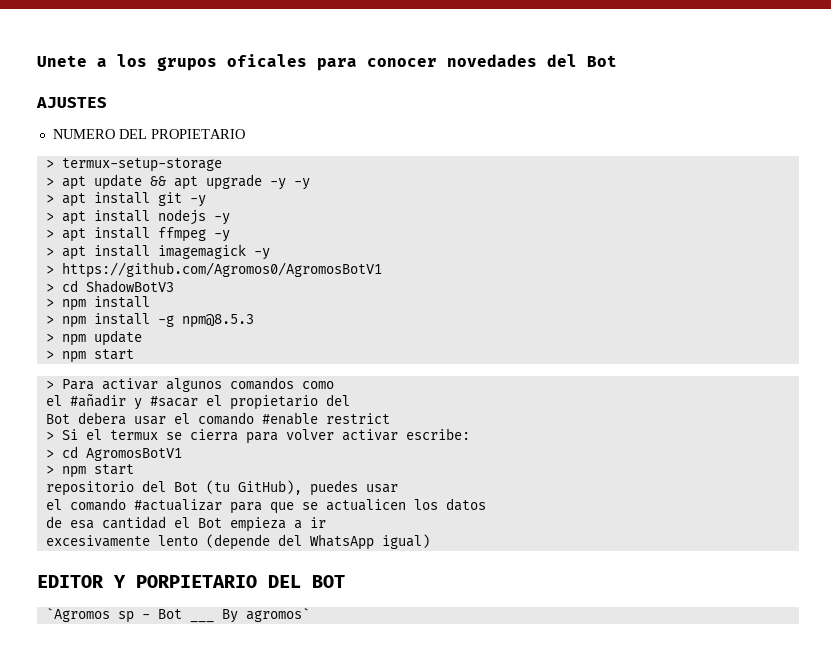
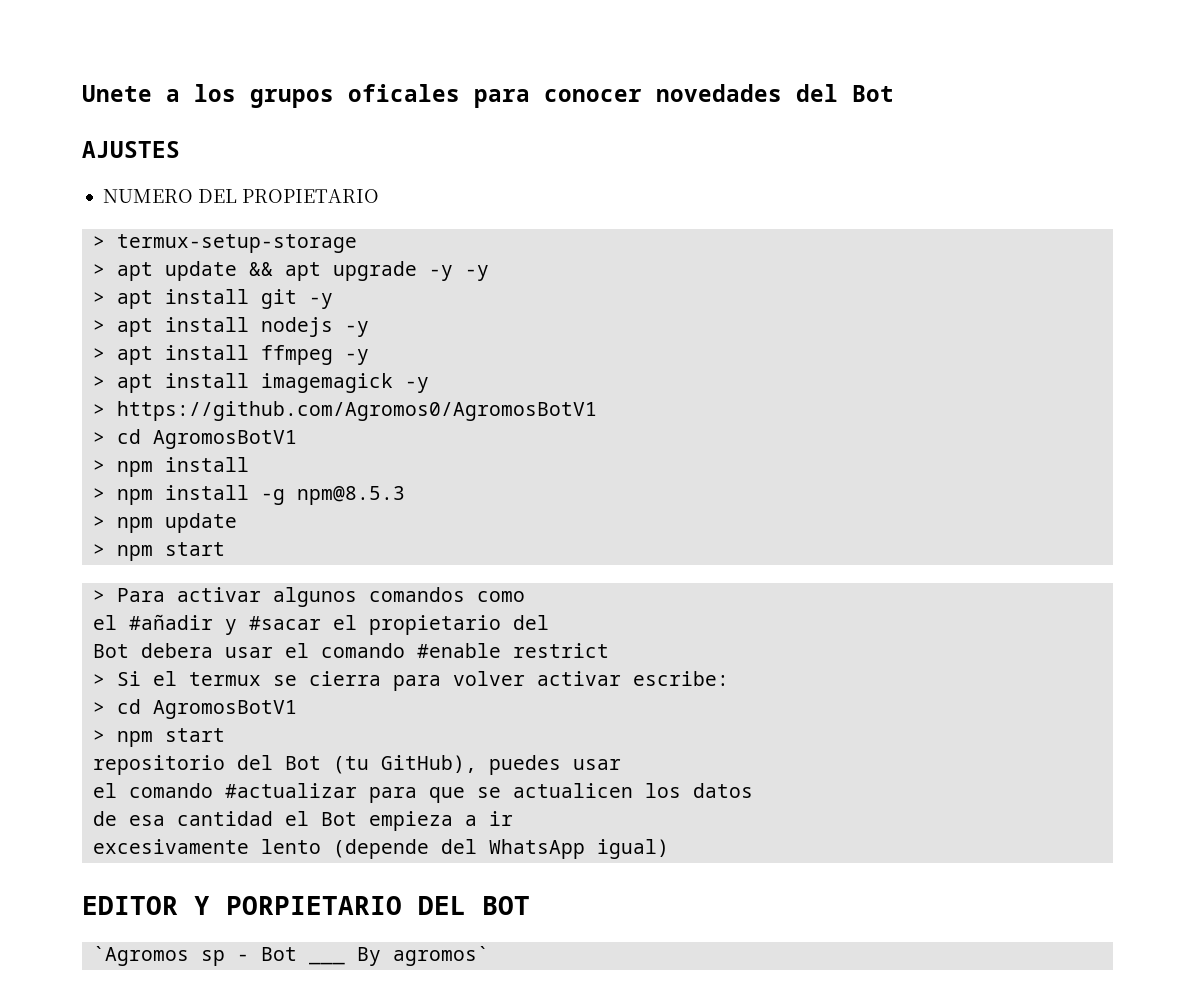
[85,280,174,293] ShadowBotV3 -> [153,430,298,449] AgromosBotV1

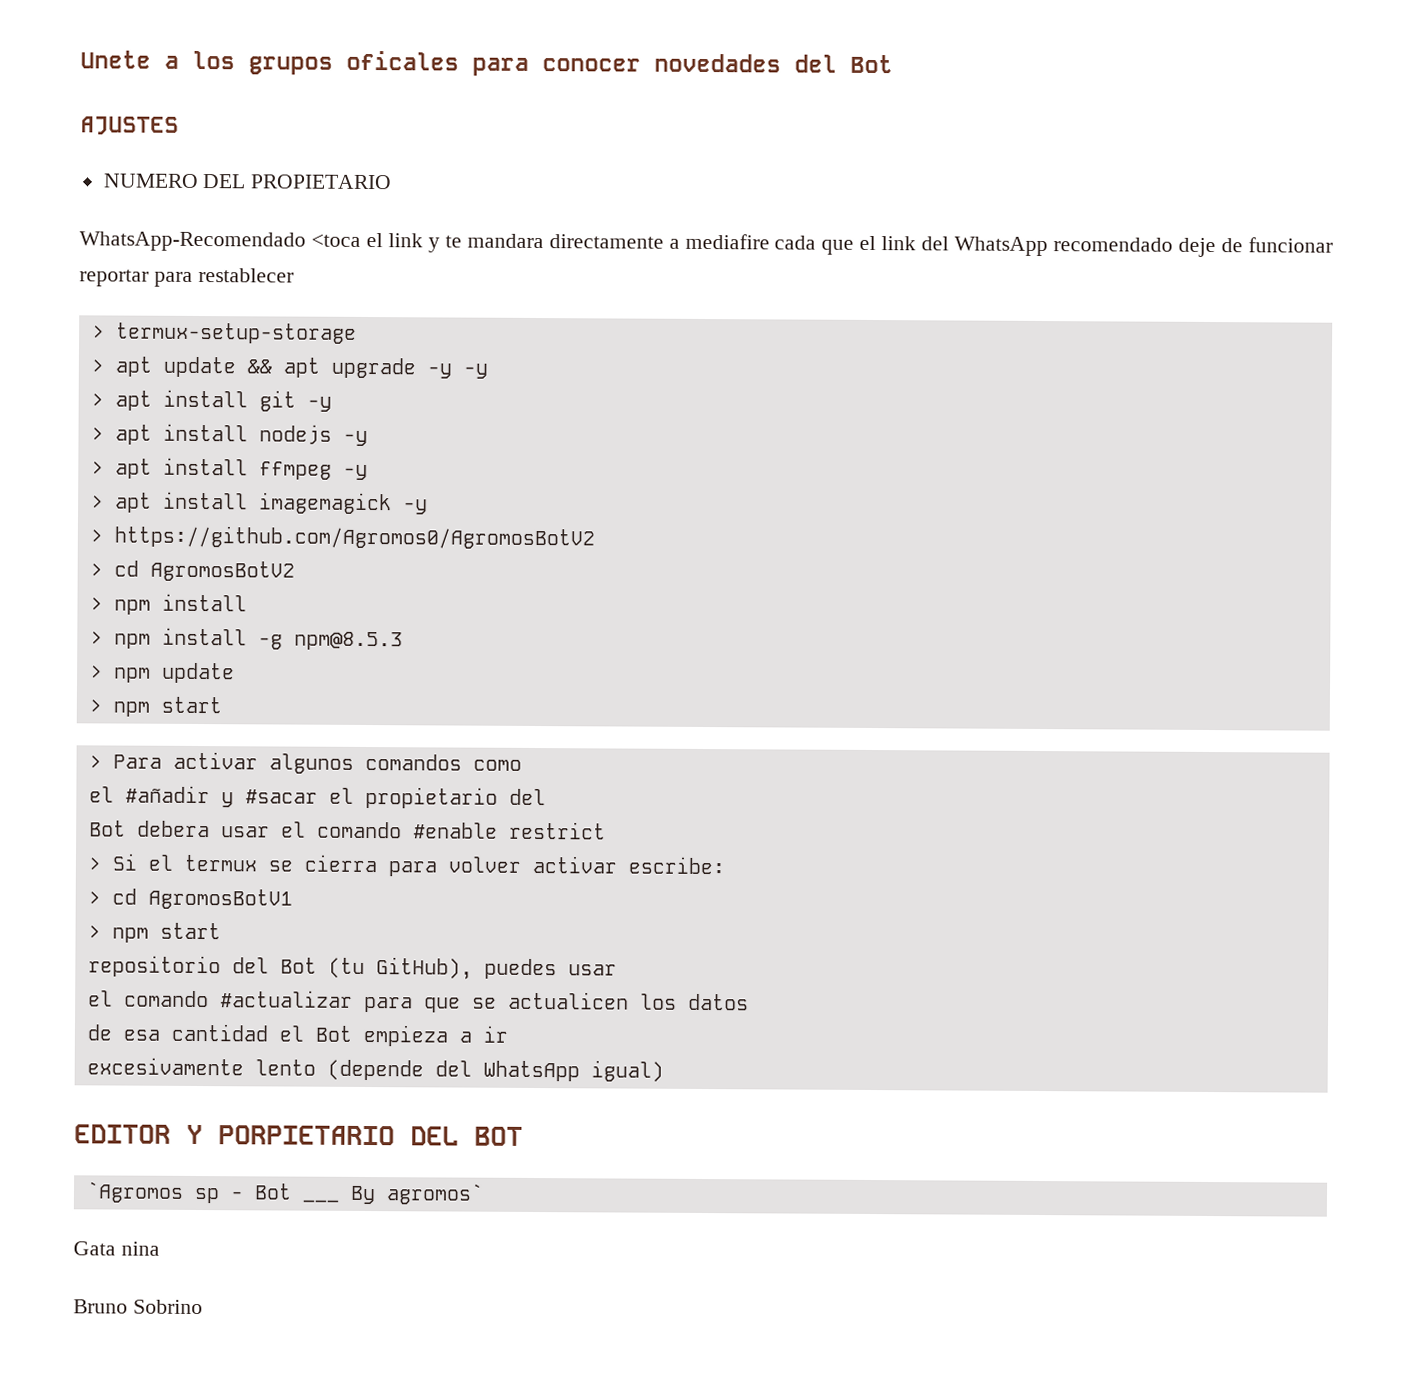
(380, 196) none -> [79,231,1333,258] [79,267,294,287] // WhatsApp-Recomendado <toca el link y te mandara directamente a mediafire cada que el link del WhatsApp recomendado deje de funcionar reportar para restablecer
[117,401,598,421] [93,429,298,449] https://github.com/Agromos0/AgromosBotV1 // > cd AgromosBotV1 -> [113,525,595,550] [89,560,295,582] https://github.com/Agromos0/AgromosBotV2 // > cd AgromosBotV2
(490, 956) none -> [73,1241,160,1256] [73,1299,203,1315] // Gata nina // Bruno Sobrino

